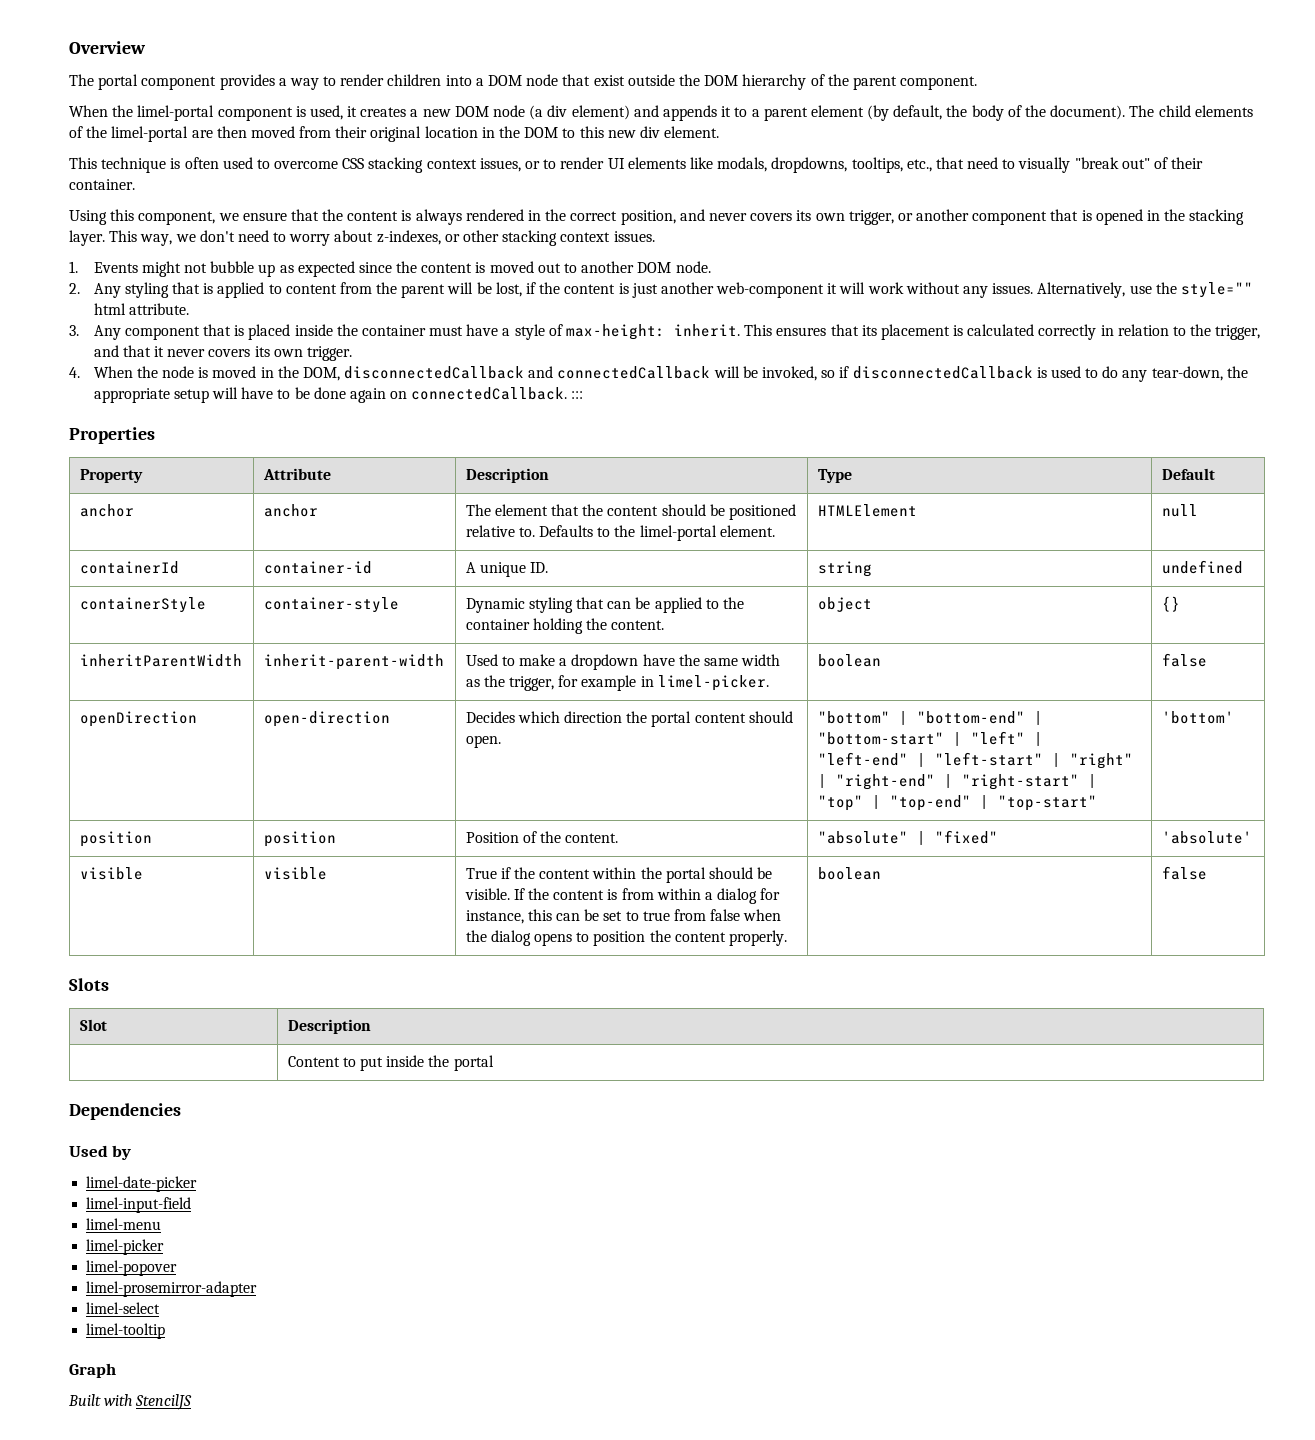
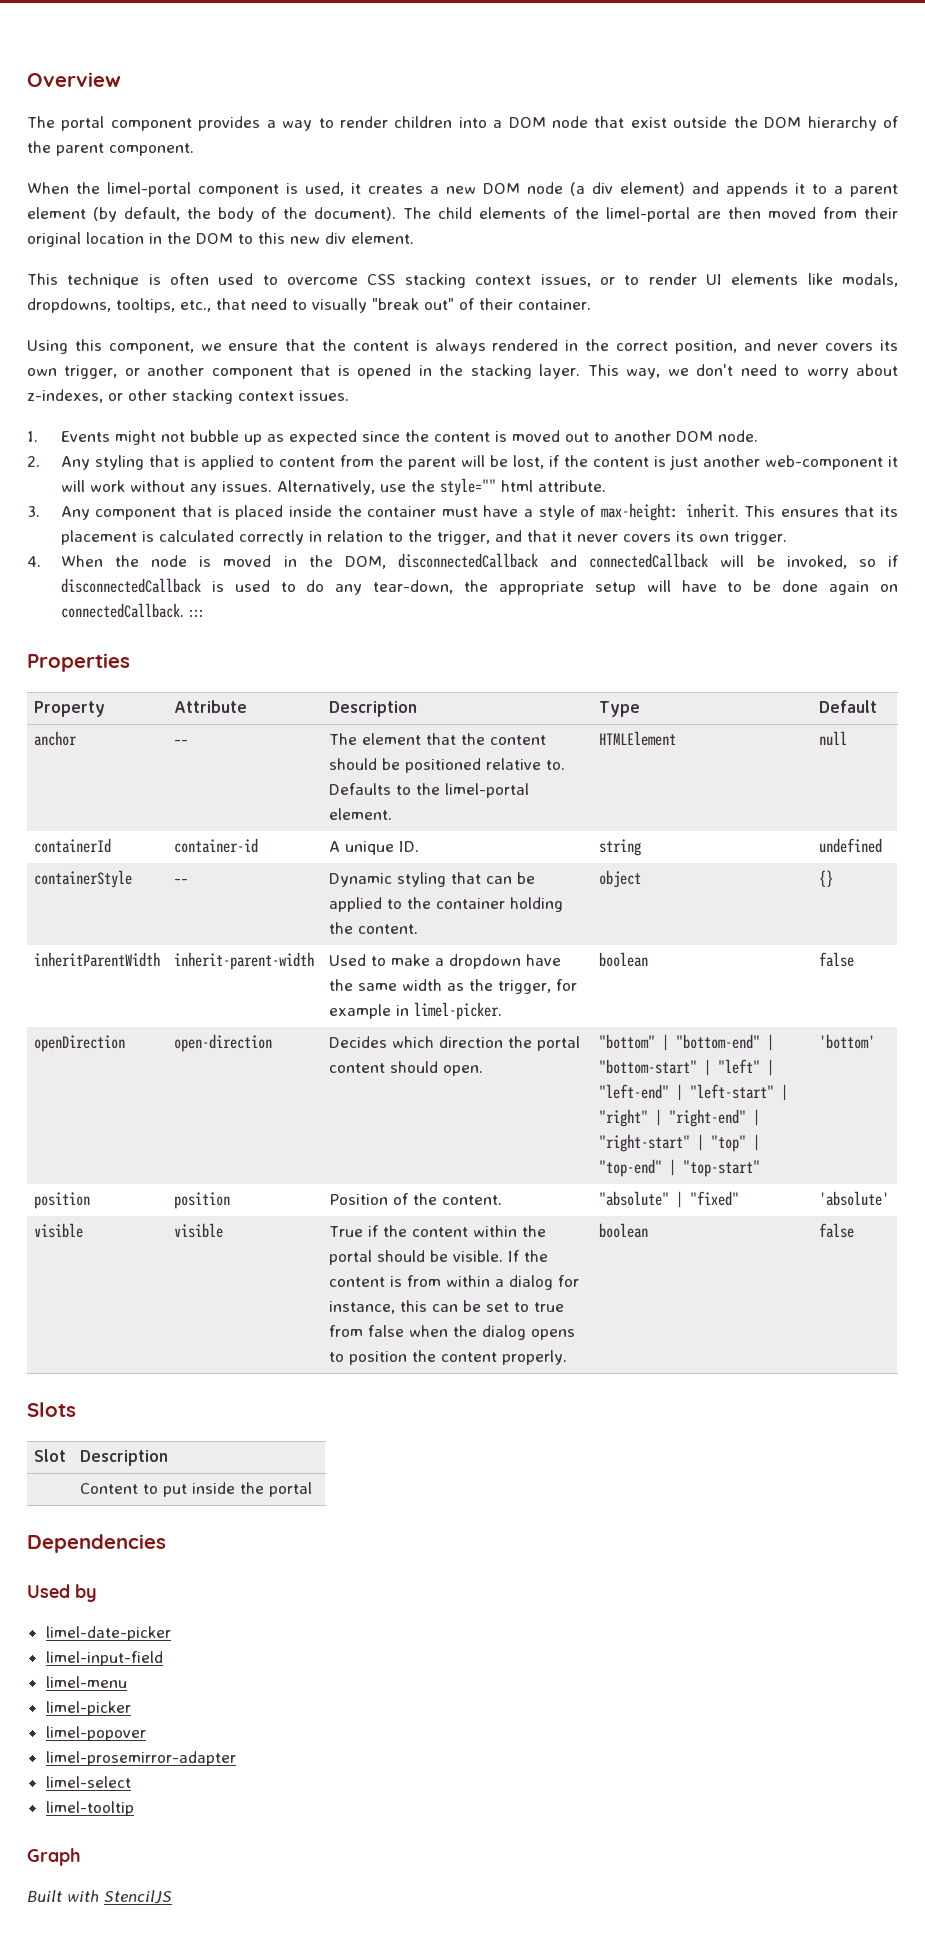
[263,504,318,517] anchor -> [173,740,188,745] --
[263,597,399,613] container-style -> [173,879,188,884] --

